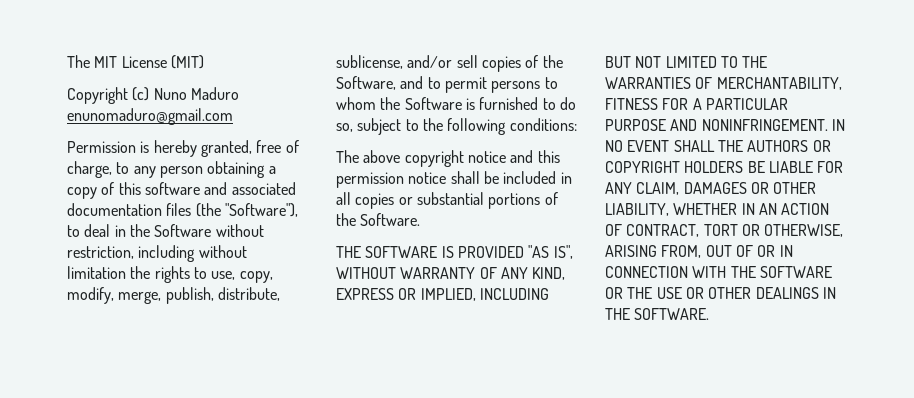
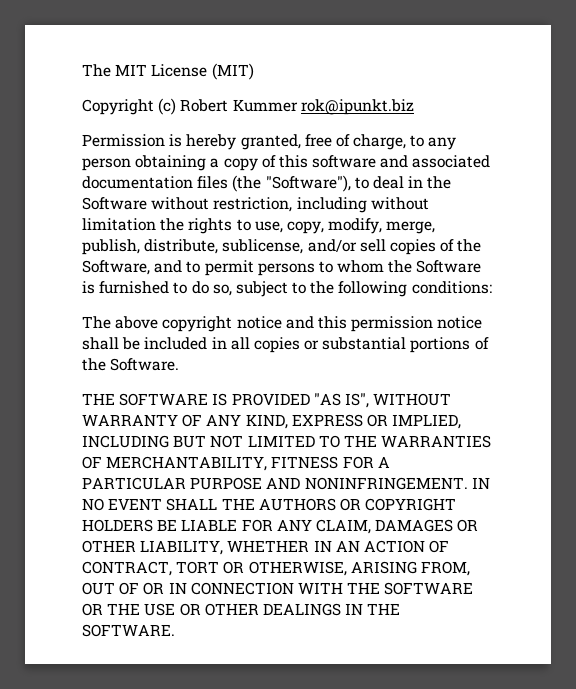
[153,87,239,100] [67,108,233,125] Nuno Maduro enunomaduro@gmail.com -> [180,99,414,115] Robert Kummer rok@ipunkt.biz

